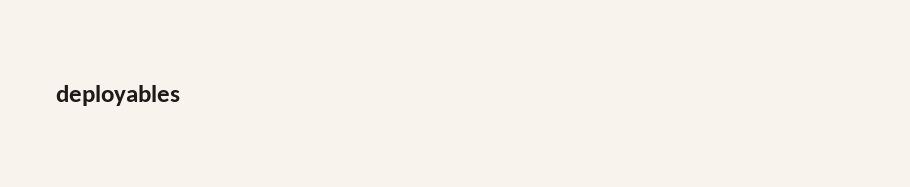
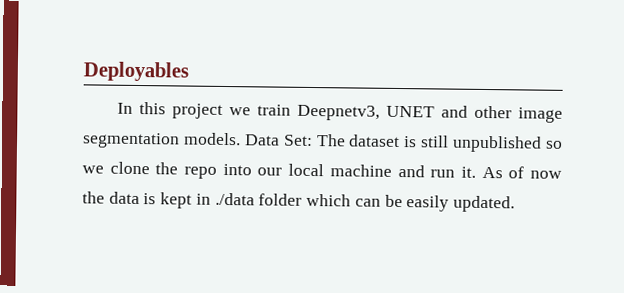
[56,85,180,106] deployables -> [83,61,189,82] [117,102,563,123] [82,132,564,153] [82,161,562,179] [82,191,515,213] Deployables // In this project we train Deepnetv3, UNET and other image segmentation models. Data Set: The dataset is still unpublished so we clone the repo into our local machine and run it. As of now the data is kept in ./data folder which can be easily updated.

